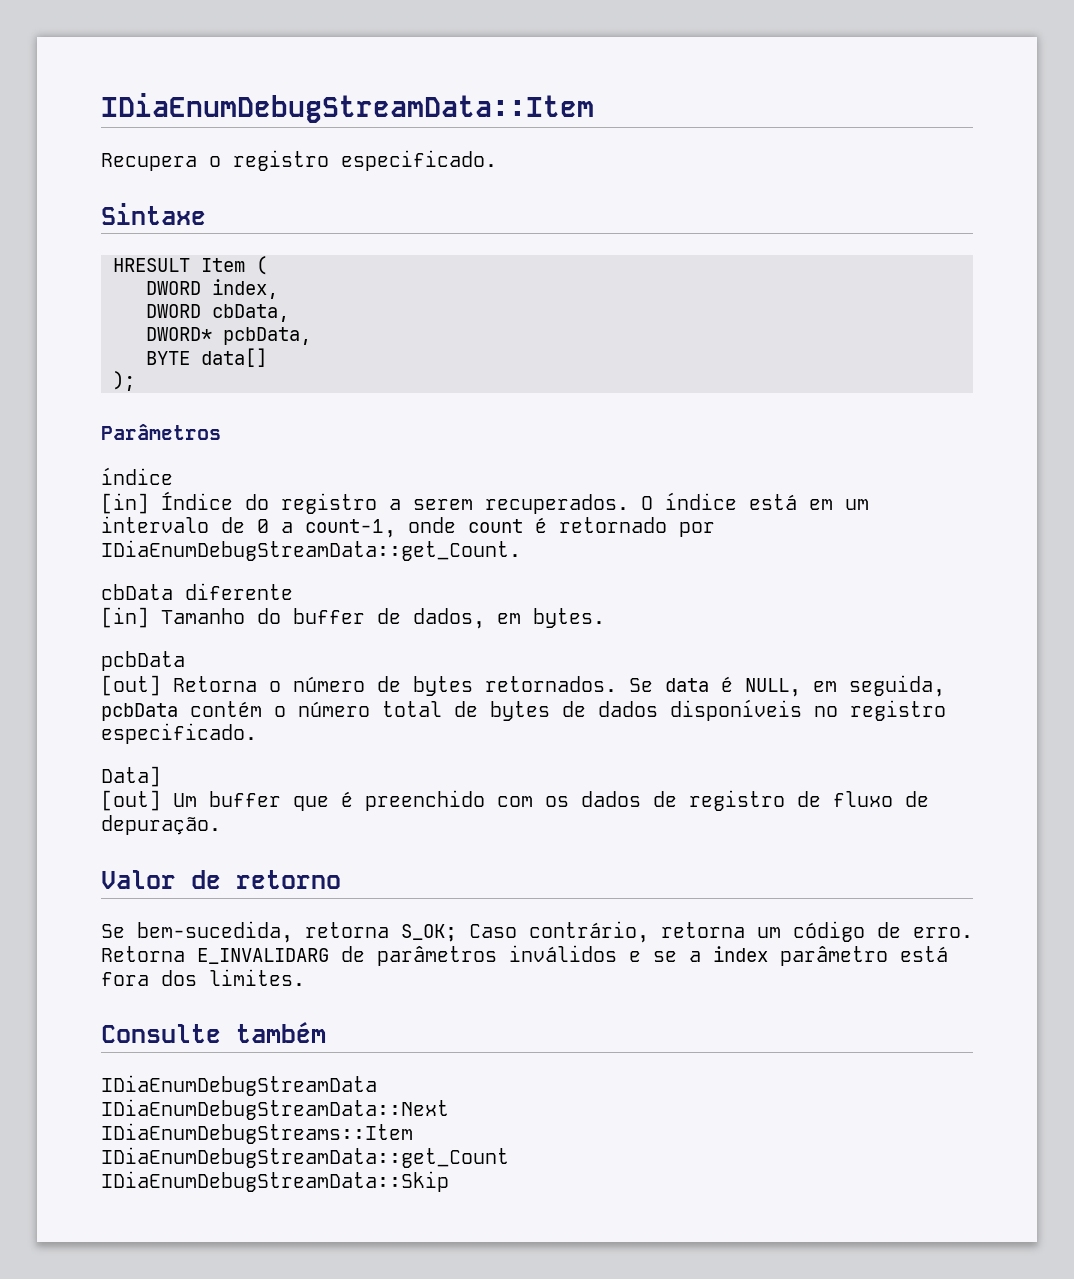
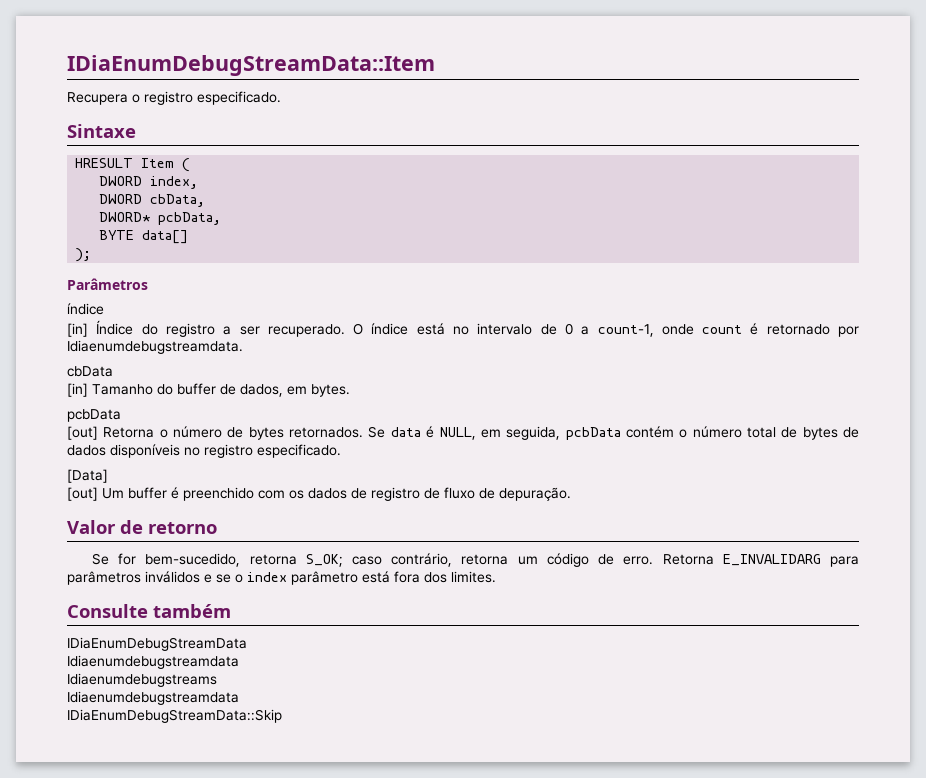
[413,494,629,514] serem recuperados. -> [239,324,345,337] ser recuperado.
[809,499,869,510] em um -> [453,326,470,335] no
[101,540,521,561] IDiaEnumDebugStreamData::get_Count. -> [67,340,243,354] Idiaenumdebugstreamdata.
[185,583,293,600] diferente -> (113, 371) none
[101,766,161,787] Data] -> [67,469,108,483] [Data]
[293,796,329,811] que -> (167, 493) none
[137,921,293,943] bem-sucedida, -> [118,553,241,567] for bem-sucedido,
[469,924,517,938] Caso -> [352,556,383,565] caso
[341,946,365,962] de -> [829,556,859,567] para
[689,951,701,962] a -> [235,574,243,583] o
[101,1099,449,1120] [101,1123,413,1144] [101,1147,509,1168] IDiaEnumDebugStreamData::Next // IDiaEnumDebugStreams::Item // IDiaEnumDebugStreamData::get_Count -> [67,655,239,669] [67,673,217,687] [67,691,239,705] Idiaenumdebugstreamdata // Idiaenumdebugstreams // Idiaenumdebugstreamdata

